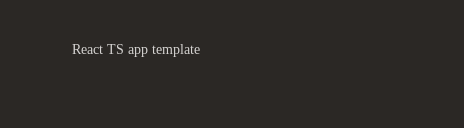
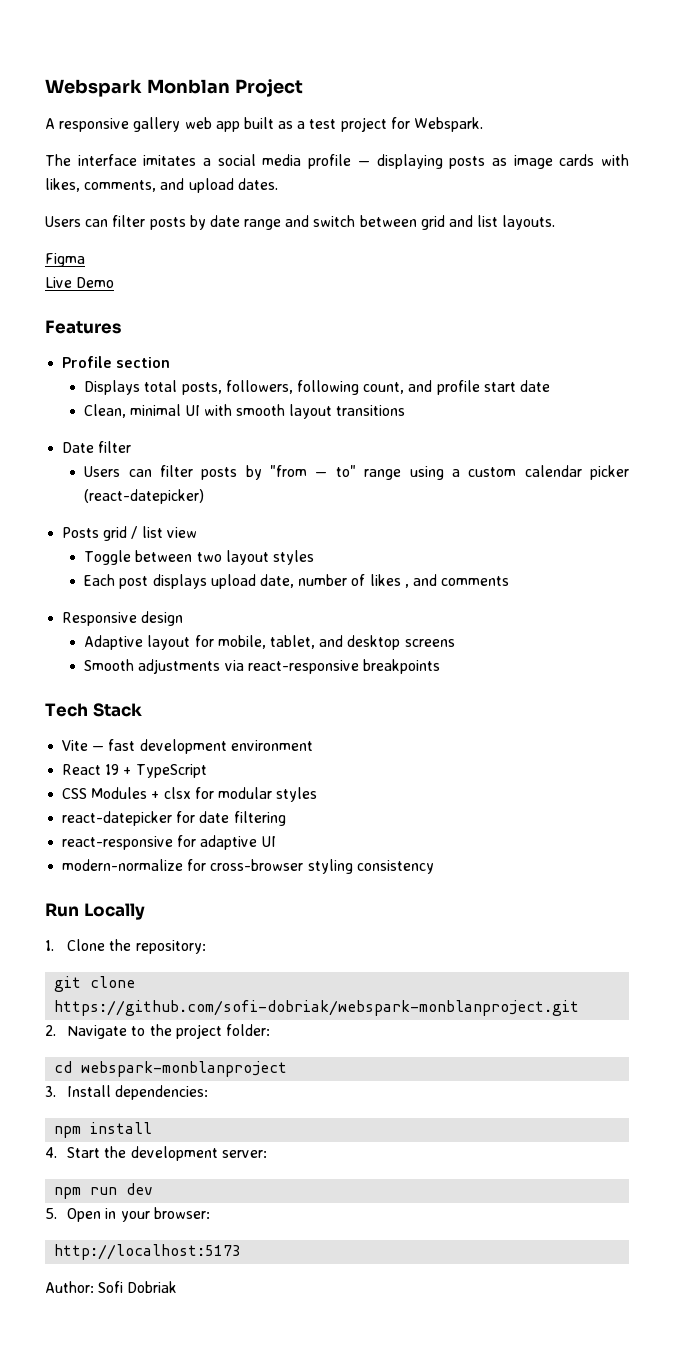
[72,44,200,57] React TS app template -> [45,79,303,97] [45,117,484,132] [45,154,629,169] [45,178,278,193] [45,215,556,230] [45,253,85,267] [45,277,115,288] [45,320,121,334] [62,356,171,368] [84,380,550,395] [84,404,406,419] [62,441,132,453] [84,465,629,480] [84,489,205,504] [62,526,197,541] [84,550,314,565] [84,574,510,589] [62,611,184,626] [84,635,455,650] [84,659,440,674] [45,703,142,717] [62,739,313,754] [62,764,207,778] [62,787,318,802] [62,811,286,826] [62,835,276,850] [62,859,434,874] [45,903,145,920] [45,939,206,954] [54,976,136,992] [54,1000,580,1016] [45,1024,270,1039] [54,1061,288,1077] [45,1085,209,1100] [54,1122,153,1138] [45,1146,267,1161] [54,1183,154,1199] [45,1207,210,1222] [54,1244,242,1260] [45,1281,178,1293] Webspark Monblan Project // A responsive gallery web app built as a test project for Webspark. // The interface imitates a social media profile — displaying posts as image cards with likes, comments, and upload dates. // Users can filter posts by date range and switch between grid and list layouts. // Figma // Live Demo // Features // Profile section // Displays total posts, followers, following count, and profile start date // Clean, minimal UI with smooth layout transitions // Date filter // Users can filter posts by "from — to" range using a custom calendar picker (react-datepicker) // Posts grid / list view // Toggle between two layout styles // Each post displays upload date, number of likes , and comments // Responsive design // Adaptive layout for mobile, tablet, and desktop screens // Smooth adjustments via react-responsive breakpoints // Tech Stack // Vite — fast development environment // React 19 + TypeScript // CSS Modules + clsx for modular styles // react-datepicker for date filtering // react-responsive for adaptive UI // modern-normalize for cross-browser styling consistency // Run Locally // 1. Clone the repository: // git clone https://github.com/sofi-dobriak/webspark-monblanproject.git // 2. Navigate to the project folder: // cd webspark-monblanproject // 3. Install dependencies: // npm install // 4. Start the development server: // npm run dev // 5. Open in your browser: // http://localhost:5173 // Author: Sofi Dobriak

